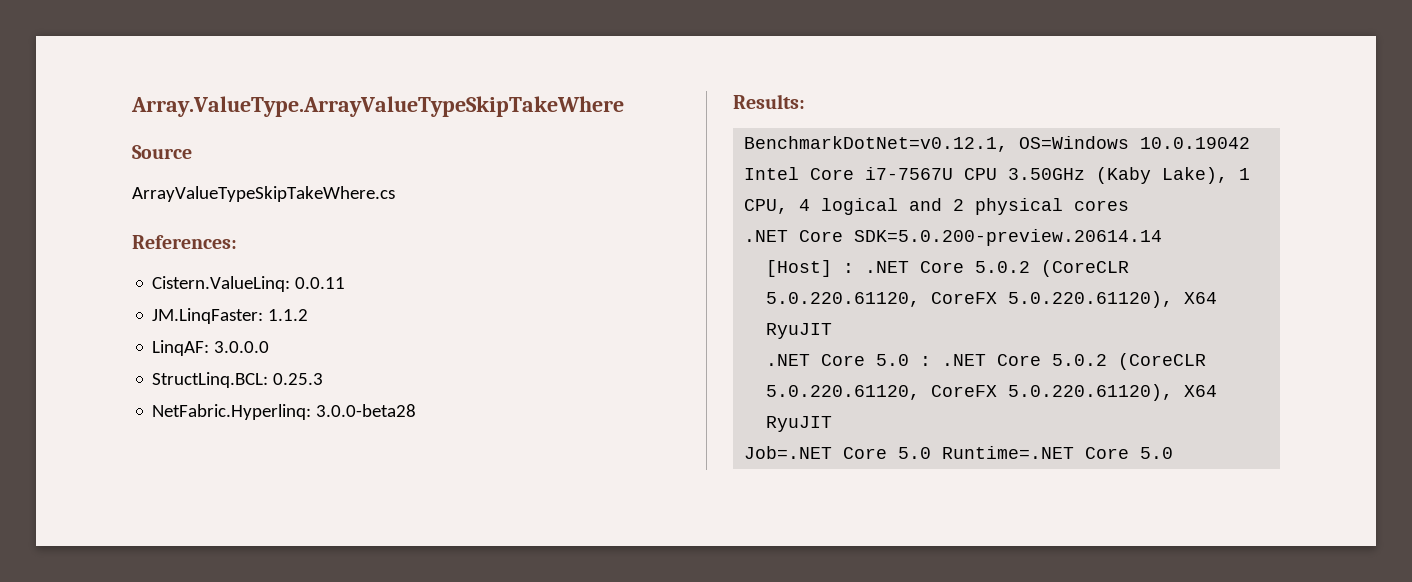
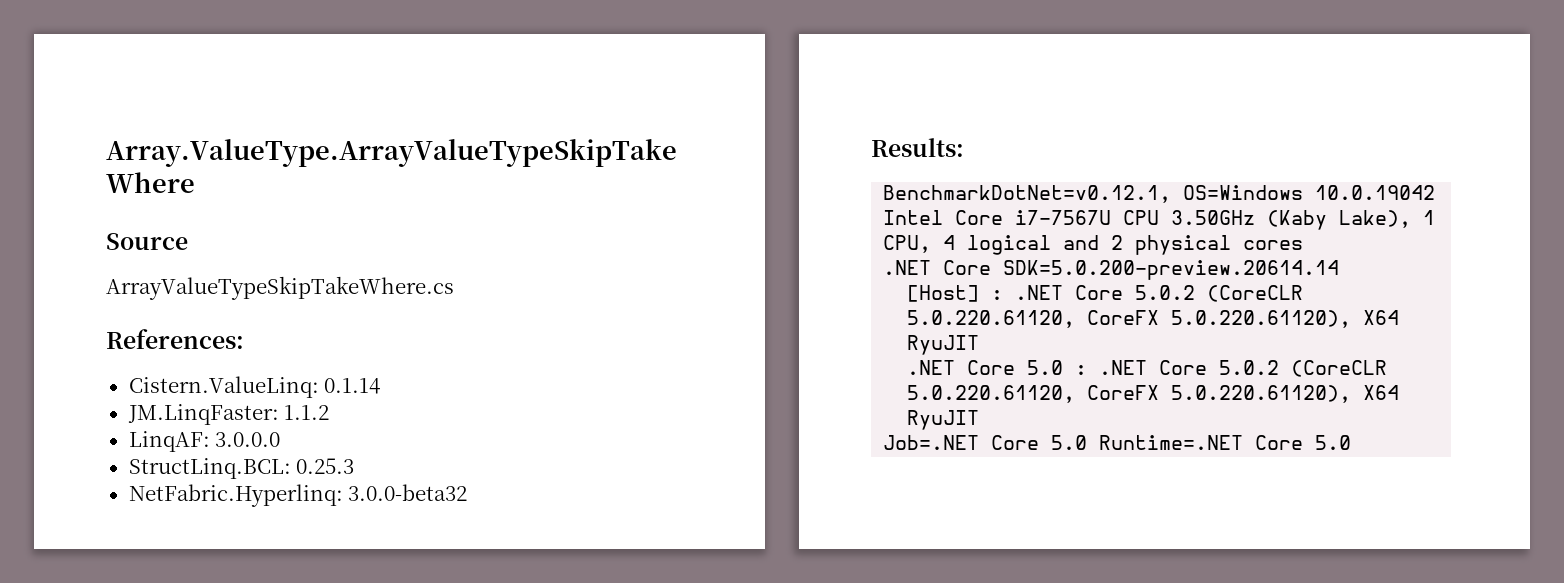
[295,277,346,289] 0.0.11 -> [324,378,381,394] 0.1.14
[316,404,417,417] 3.0.0-beta28 -> [348,484,468,501] 3.0.0-beta32

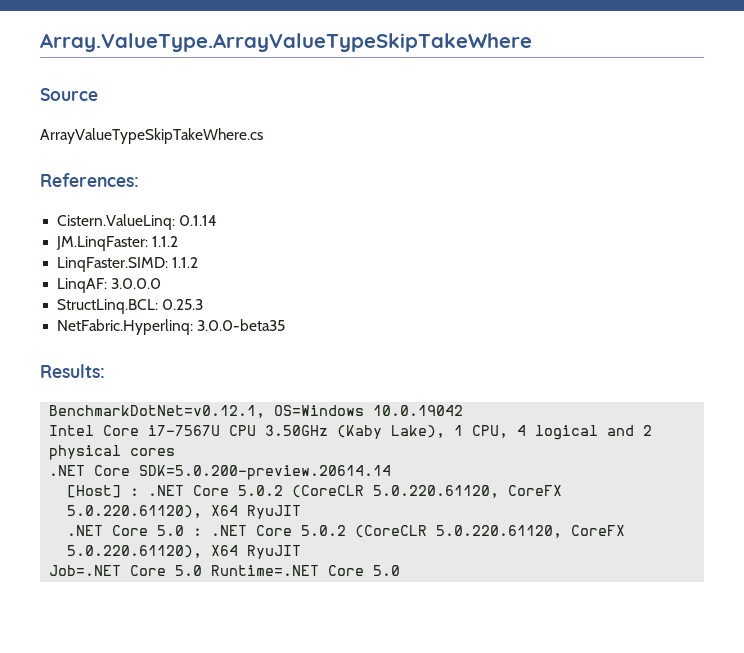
(330, 412) none -> [57,257,199,272] // LinqFaster.SIMD: 1.1.2
[348,484,468,501] 3.0.0-beta32 -> [197,319,286,331] 3.0.0-beta35

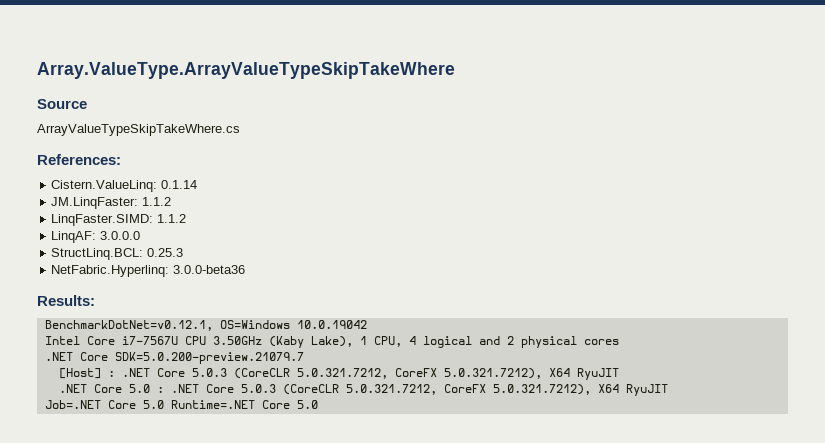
[197,319,286,331] 3.0.0-beta35 -> [173,265,246,274] 3.0.0-beta36
[139,465,392,480] SDK=5.0.200-preview.20614.14 -> [114,352,304,364] SDK=5.0.200-preview.21079.7
[238,485,563,498] [67,505,203,518] 5.0.2 (CoreCLR 5.0.220.61120, CoreFX 5.0.220.61120), -> [191,368,542,379] 5.0.3 (CoreCLR 5.0.321.7212, CoreFX 5.0.321.7212),
[301,525,626,538] [67,545,203,558] 5.0.2 (CoreCLR 5.0.220.61120, CoreFX 5.0.220.61120), -> [240,384,591,395] 5.0.3 (CoreCLR 5.0.321.7212, CoreFX 5.0.321.7212),

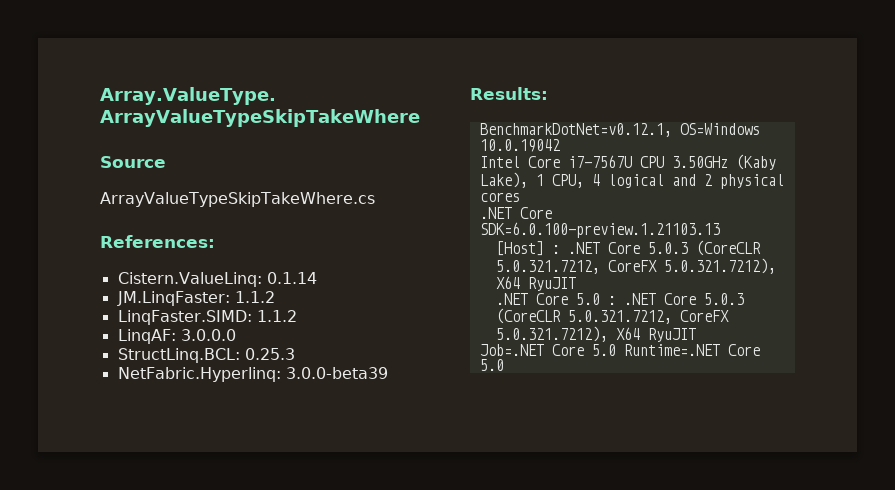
[173,265,246,274] 3.0.0-beta36 -> [285,367,388,379] 3.0.0-beta39
[114,352,304,364] SDK=5.0.200-preview.21079.7 -> [479,222,720,238] SDK=6.0.100-preview.1.21103.13

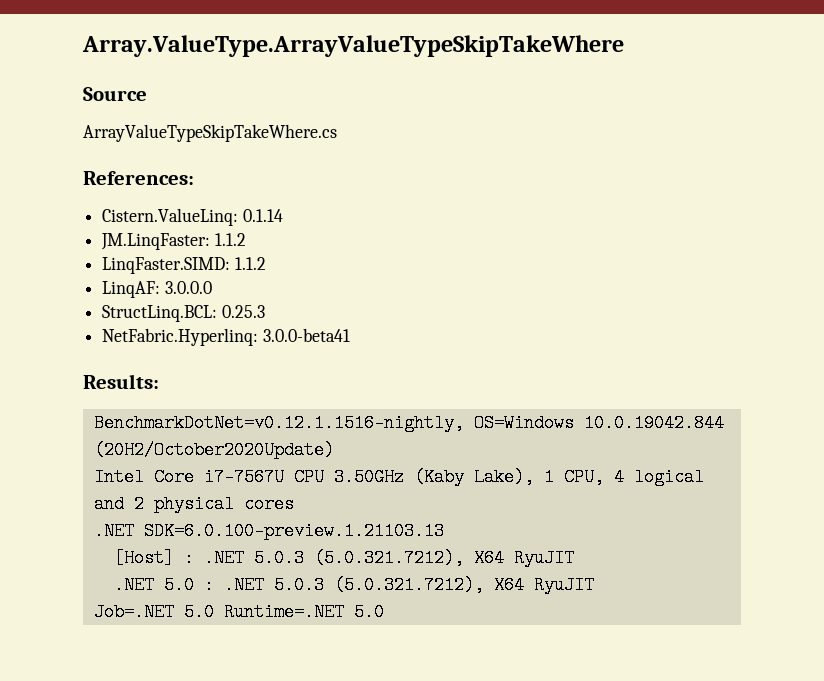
[285,367,388,379] 3.0.0-beta39 -> [262,328,350,342] 3.0.0-beta41
[479,123,760,137] [479,139,560,152] BenchmarkDotNet=v0.12.1, OS=Windows 10.0.19042 -> [93,414,724,432] [93,441,334,459] BenchmarkDotNet=v0.12.1.1516-nightly, OS=Windows 10.0.19042.844 (20H2/October2020Update)
[519,207,552,219] Core -> (134, 531) none
[607,240,761,256] [495,258,776,274] Core 5.0.3 (CoreCLR 5.0.321.7212, CoreFX 5.0.321.7212), -> [253,549,464,567] 5.0.3 (5.0.321.7212),
[535,293,568,305] Core -> (154, 585) none
[663,293,744,305] [495,308,729,324] [495,326,608,342] Core 5.0.3 (CoreCLR 5.0.321.7212, CoreFX 5.0.321.7212), -> [273,576,484,594] 5.0.3 (5.0.321.7212),
[551,344,584,356] Core -> (174, 612) none
[727,344,760,356] Core -> (344, 612) none

